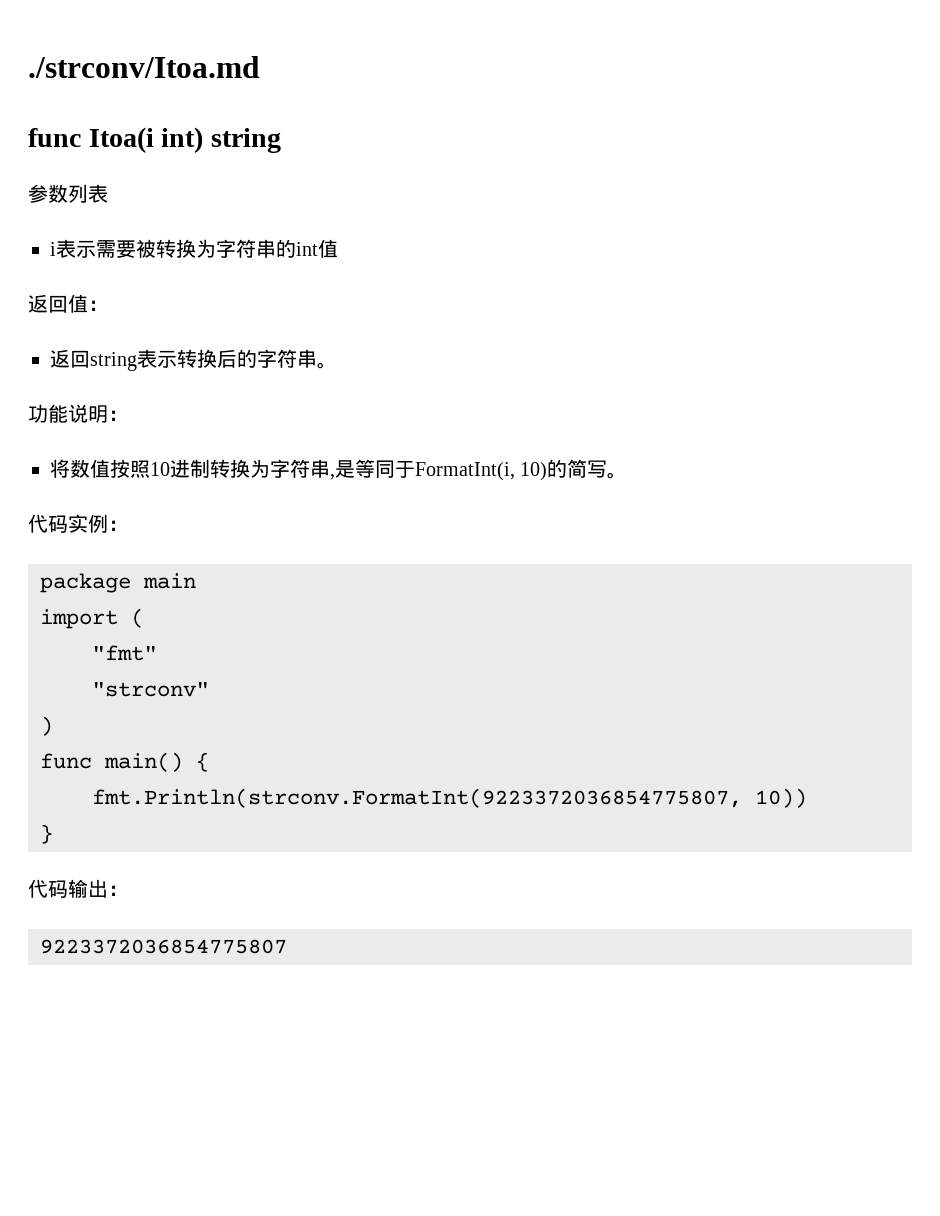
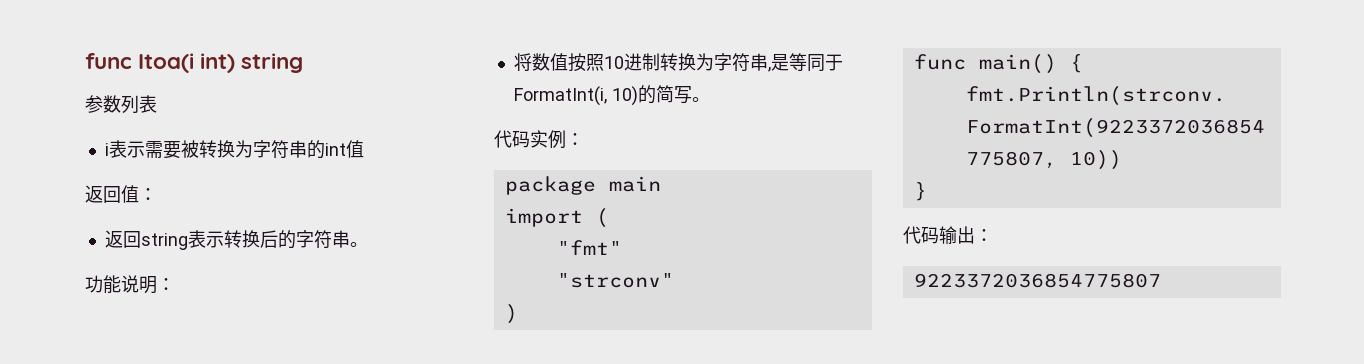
[28,56,260,78] ./strconv/Itoa.md // -> (85, 61) none

